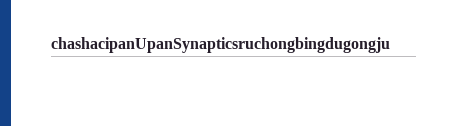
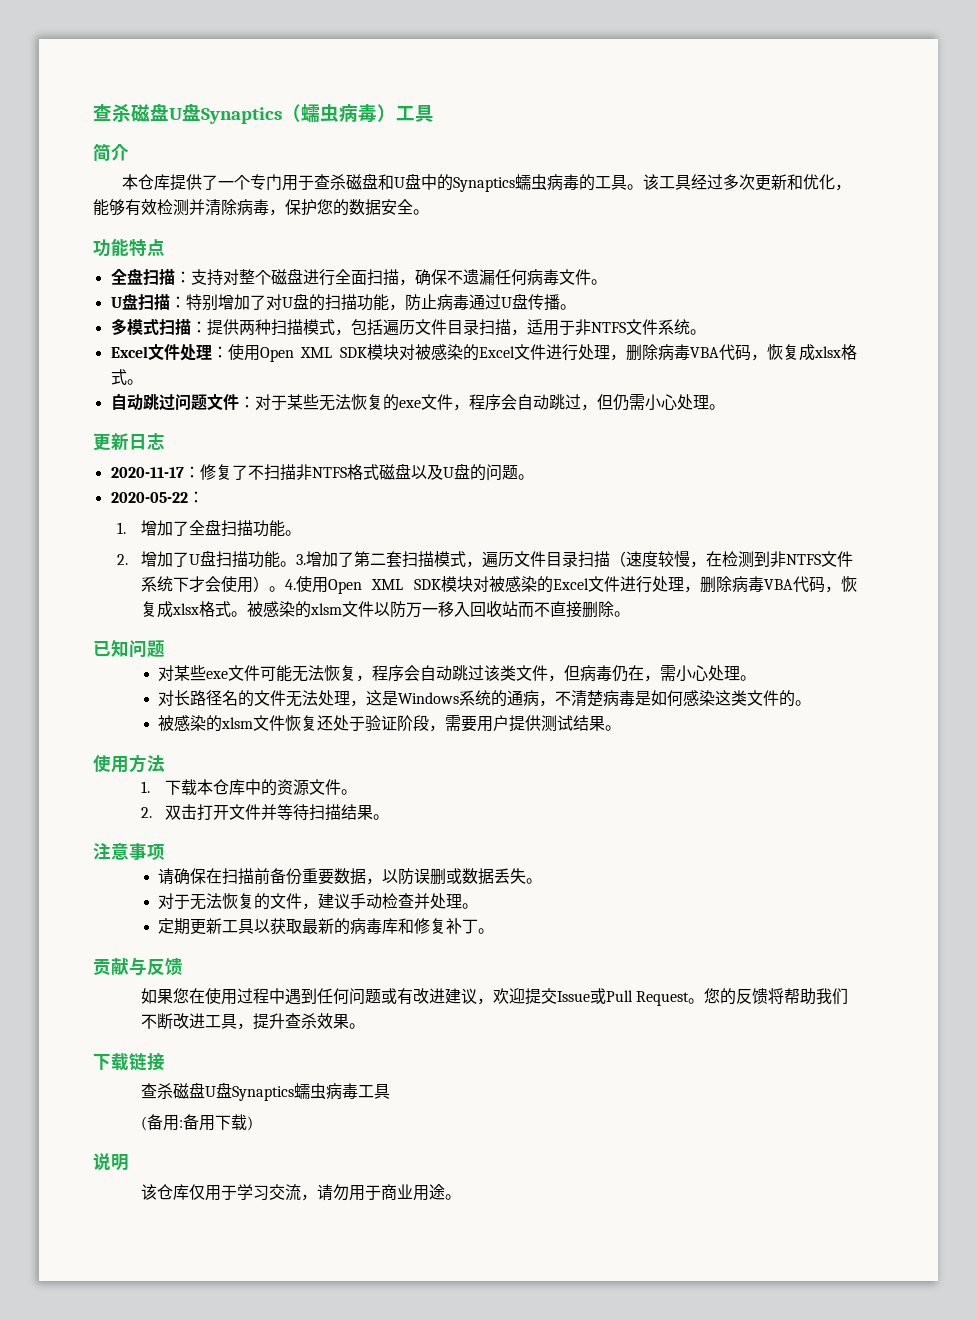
[51,37,390,53] chashacipanUpanSynapticsruchongbingdugongju -> [93,103,434,124] [93,143,129,161] [121,173,851,192] [93,199,429,216] [93,238,165,257] [110,268,607,286] [110,293,576,311] [110,319,706,336] [110,344,857,362] [110,369,143,385] [110,393,725,411] [93,433,165,451] [110,463,534,481] [110,491,204,503] [116,519,301,537] [116,550,853,568] [140,576,857,594] [140,601,630,618] [93,640,165,658] [158,665,757,682] [158,690,812,707] [158,715,622,732] [93,754,165,773] [140,779,357,796] [140,804,389,821] [93,843,165,860] [158,868,543,885] [158,893,479,910] [158,918,495,935] [93,957,183,976] [140,988,849,1006] [140,1013,365,1030] [93,1052,165,1071] [140,1082,390,1101] [140,1114,253,1131] [93,1153,129,1171] [140,1184,461,1201] 查杀磁盘U盘Synaptics（蠕虫病毒）工具 // 简介 // 本仓库提供了一个专门用于查杀磁盘和U盘中的Synaptics蠕虫病毒的工具。该工具经过多次更新和优化，能够有效检测并清除病毒，保护您的数据安全。 // 功能特点 // 全盘扫描：支持对整个磁盘进行全面扫描，确保不遗漏任何病毒文件。 // U盘扫描：特别增加了对U盘的扫描功能，防止病毒通过U盘传播。 // 多模式扫描：提供两种扫描模式，包括遍历文件目录扫描，适用于非NTFS文件系统。 // Excel文件处理：使用Open XML SDK模块对被感染的Excel文件进行处理，删除病毒VBA代码，恢复成xlsx格式。 // 自动跳过问题文件：对于某些无法恢复的exe文件，程序会自动跳过，但仍需小心处理。 // 更新日志 // 2020-11-17：修复了不扫描非NTFS格式磁盘以及U盘的问题。 // 2020-05-22： // 1.增加了全盘扫描功能。 // 2.增加了U盘扫描功能。3.增加了第二套扫描模式，遍历文件目录扫描（速度较慢，在检测到非NTFS文件系统下才会使用）。4.使用Open XML SDK模块对被感染的Excel文件进行处理，删除病毒VBA代码，恢复成xlsx格式。被感染的xlsm文件以防万一移入回收站而不直接删除。 // 已知问题 // 对某些exe文件可能无法恢复，程序会自动跳过该类文件，但病毒仍在，需小心处理。 // 对长路径名的文件无法处理，这是Windows系统的通病，不清楚病毒是如何感染这类文件的。 // 被感染的xlsm文件恢复还处于验证阶段，需要用户提供测试结果。 // 使用方法 // 1.下载本仓库中的资源文件。 // 2.双击打开文件并等待扫描结果。 // 注意事项 // 请确保在扫描前备份重要数据，以防误删或数据丢失。 // 对于无法恢复的文件，建议手动检查并处理。 // 定期更新工具以获取最新的病毒库和修复补丁。 // 贡献与反馈 // 如果您在使用过程中遇到任何问题或有改进建议，欢迎提交Issue或Pull Request。您的反馈将帮助我们不断改进工具，提升查杀效果。 // 下载链接 // 查杀磁盘U盘Synaptics蠕虫病毒工具 // (备用:备用下载) // 说明 // 该仓库仅用于学习交流，请勿用于商业用途。

